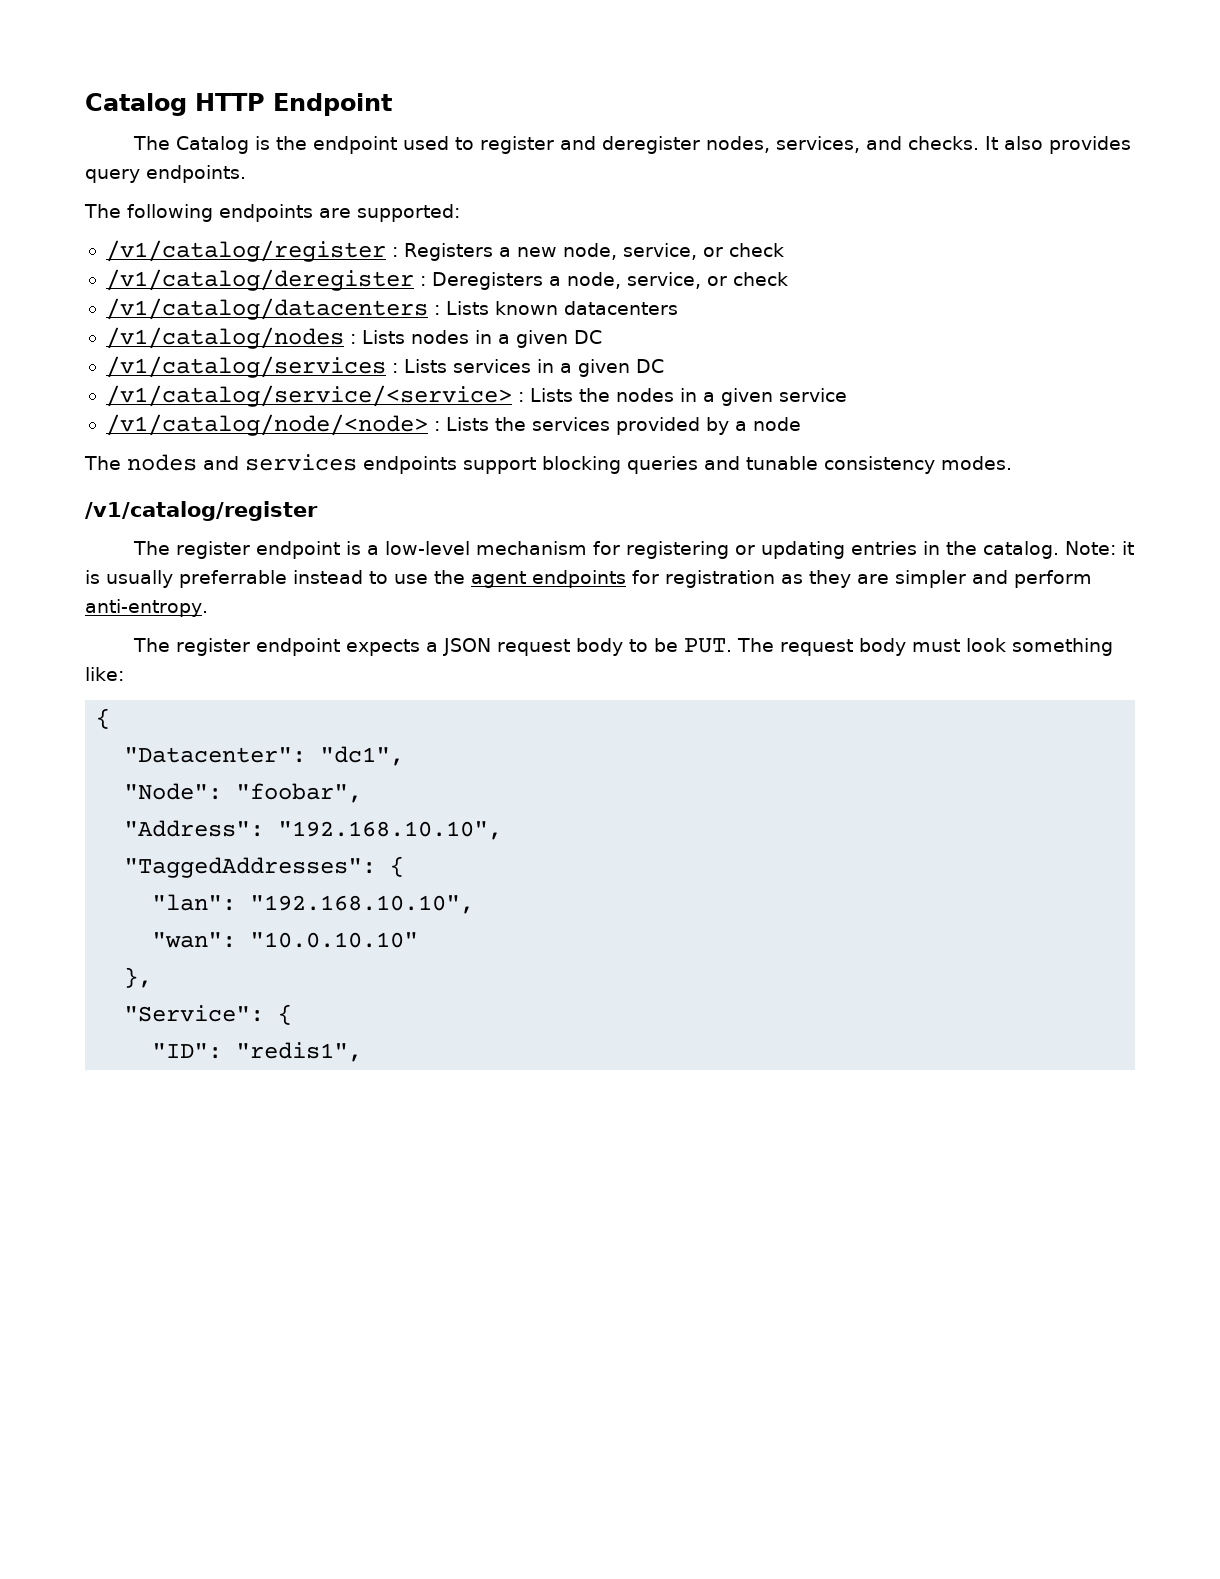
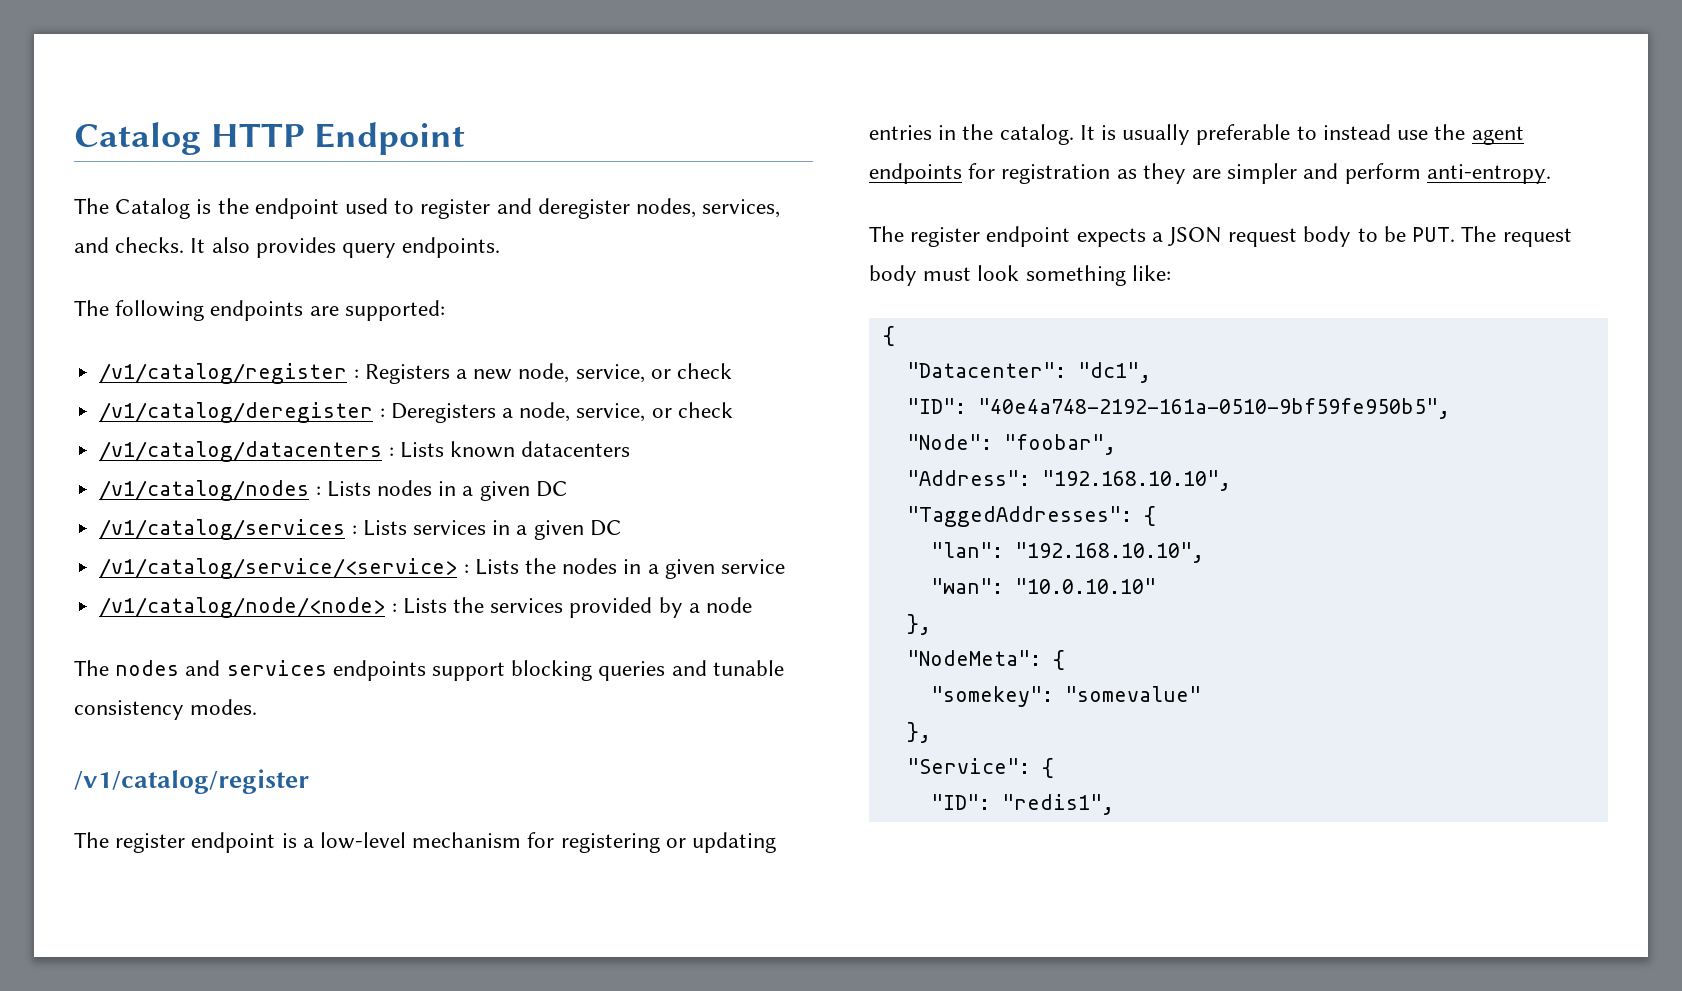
[1065,541,1135,555] [85,570,388,588] Note: it is usually preferrable instead to -> [1079,124,1391,145] It is usually preferable to instead
(405, 756) none -> [906,398,1450,419] // "ID": "40e4a748-2192-161a-0510-9bf59fe950b5",
(153, 977) none -> [906,650,1065,670] [930,686,1201,707] [906,722,931,743] // "NodeMeta": { // "somekey": "somevalue" // },

